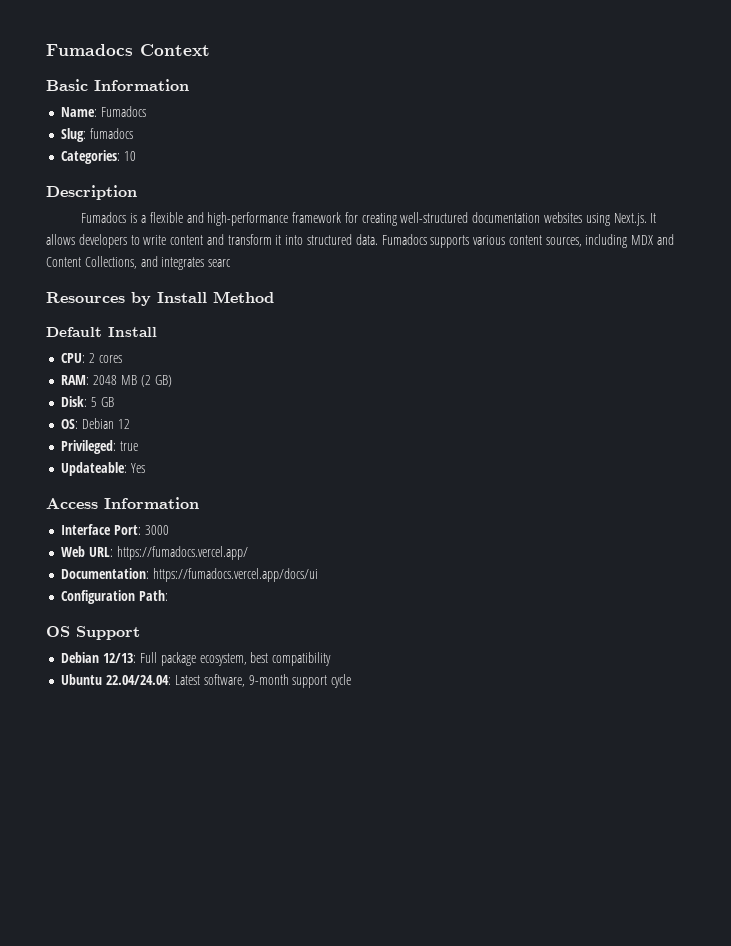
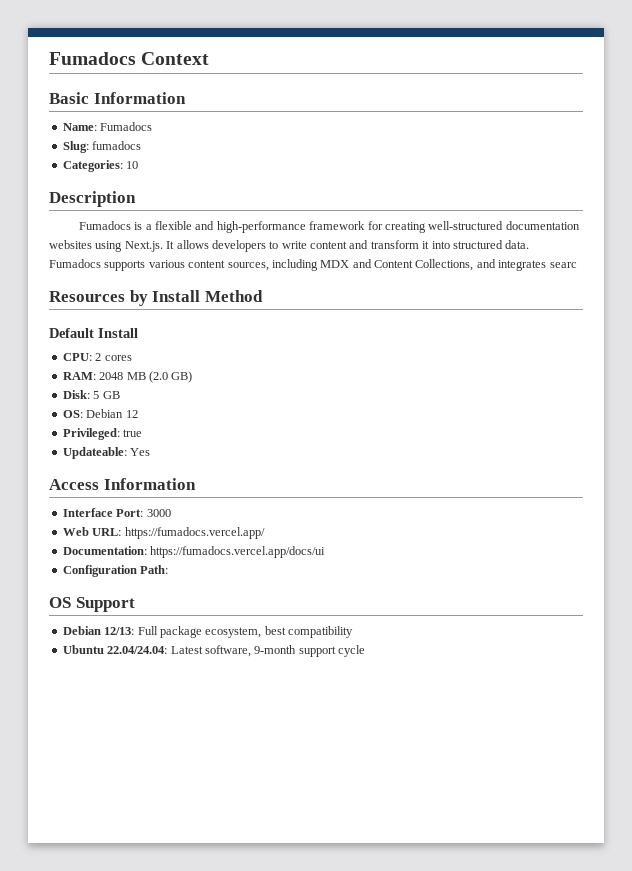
[140,375,151,387] (2 -> [148,371,168,383] (2.0

